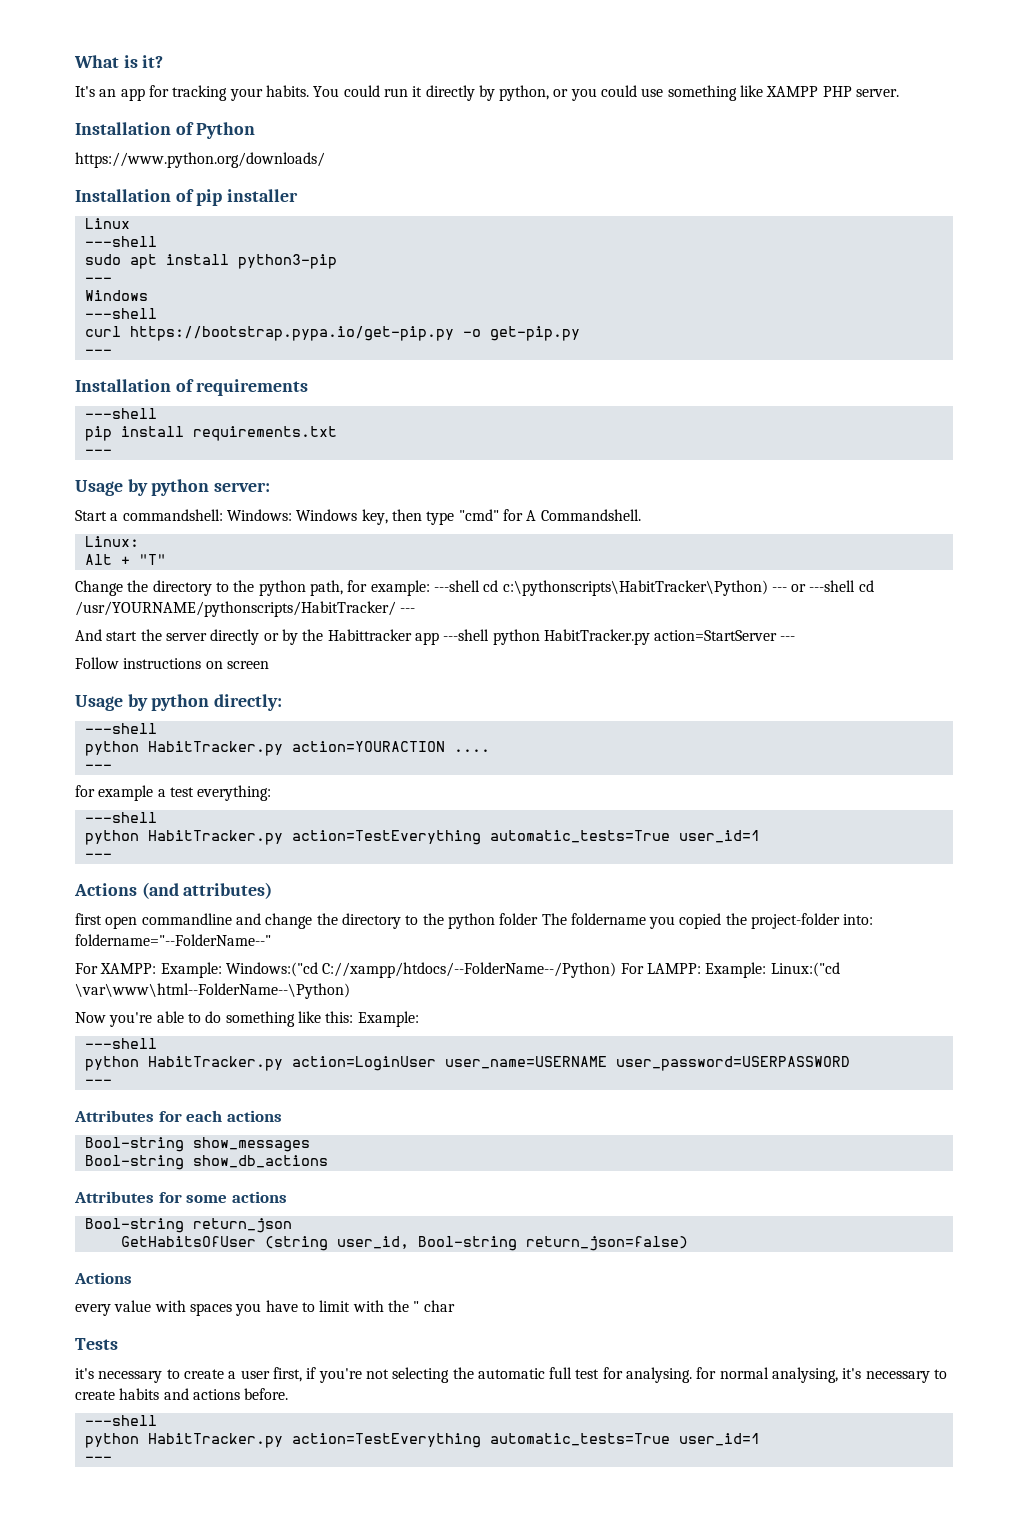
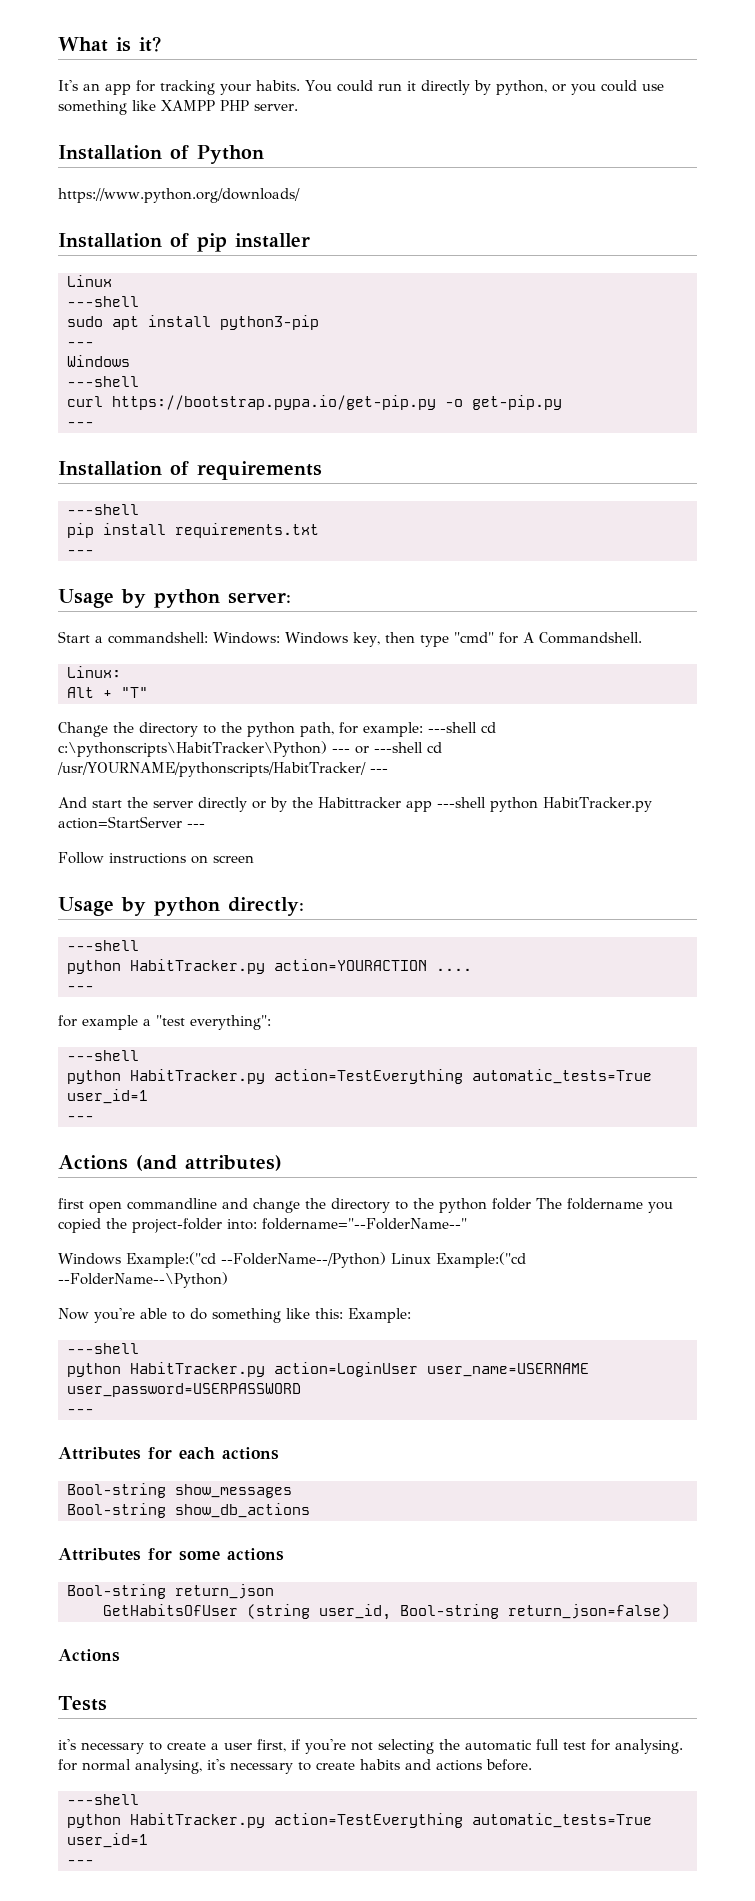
[169,785,272,801] test everything: -> [156,1015,271,1030] "test everything":
[75,962,840,978] [75,983,350,999] For XAMPP: Example: Windows:("cd C://xampp/htdocs/--FolderName--/Python) For LAMPP: Example: Linux:("cd \var\www\html--FolderName--\Python) -> [58,1252,526,1268] [58,1272,228,1288] Windows Example:("cd --FolderName--/Python) Linux Example:("cd --FolderName--\Python)
[75,1300,455,1316] // every value with spaces you have to limit with the " char -> (120, 1655) none

